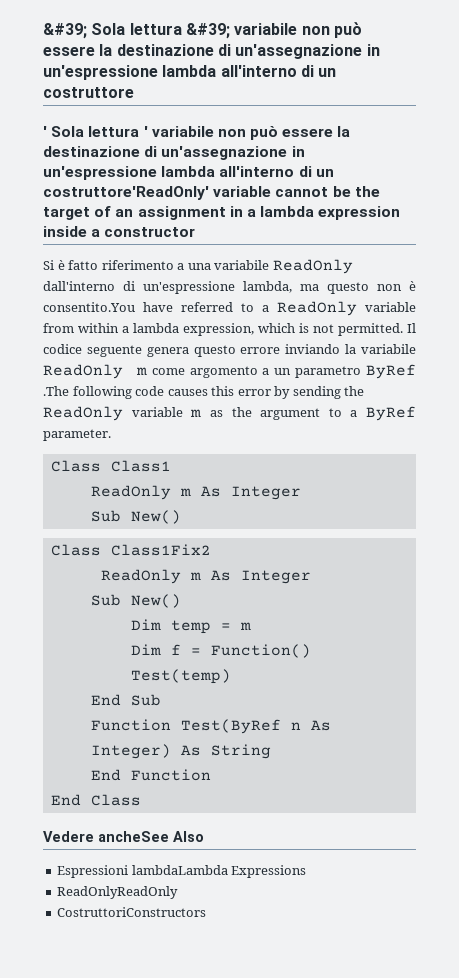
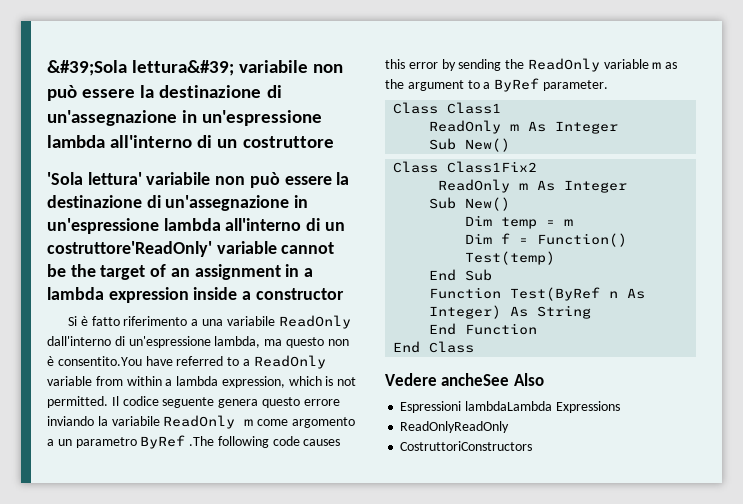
[43,23,230,39] &#39; Sola lettura &#39; -> [47,60,235,76] &#39;Sola lettura&#39;
[43,126,148,137] ' Sola lettura ' -> [47,172,142,185] 'Sola lettura'

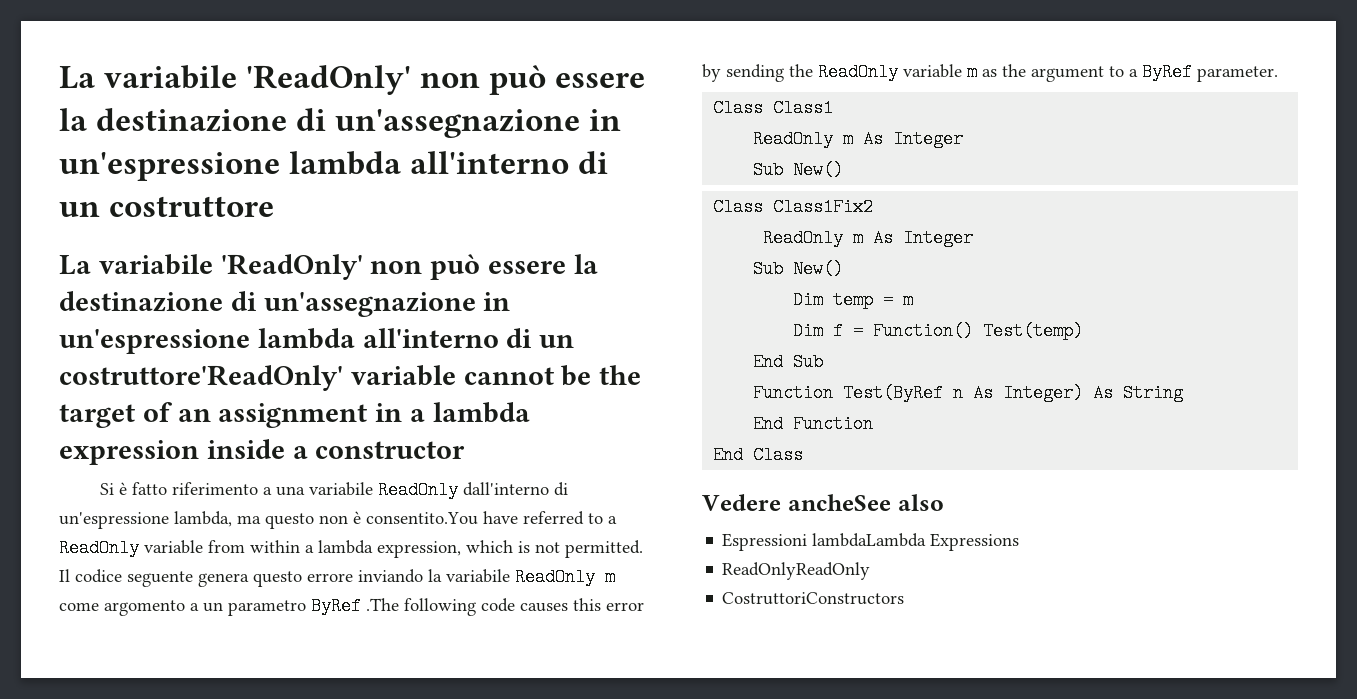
[47,60,309,76] &#39;Sola lettura&#39; variabile -> [59,65,412,95] La variabile 'ReadOnly'
[47,172,211,185] 'Sola lettura' variabile -> [59,254,363,280] La variabile 'ReadOnly'
[513,373,544,386] Also -> [897,494,944,511] also

